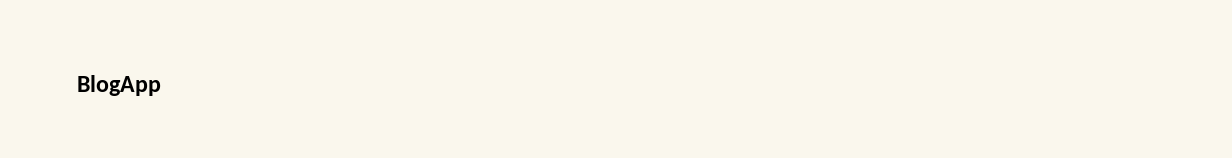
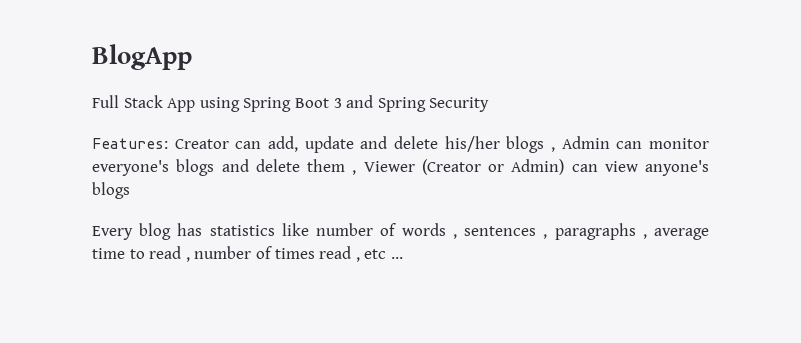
(161, 85) none -> [92,95,490,112] [92,136,709,153] [92,159,709,176] [92,182,130,199] [92,223,709,240] [92,246,403,262] // Full Stack App using Spring Boot 3 and Spring Security // Features: Creator can add, update and delete his/her blogs , Admin can monitor everyone's blogs and delete them , Viewer (Creator or Admin) can view anyone's blogs // Every blog has statistics like number of words , sentences , paragraphs , average time to read , number of times read , etc ...

